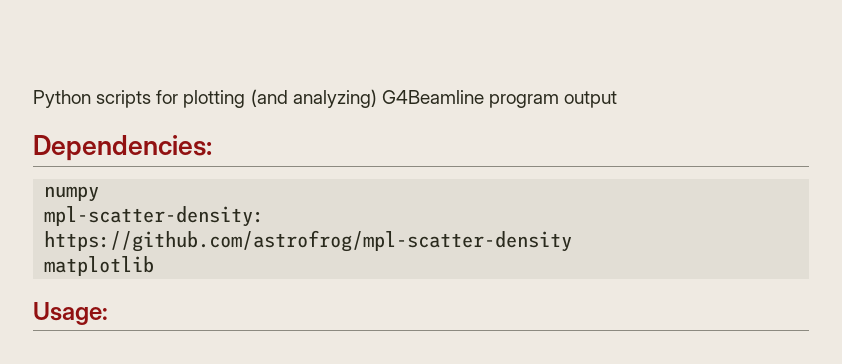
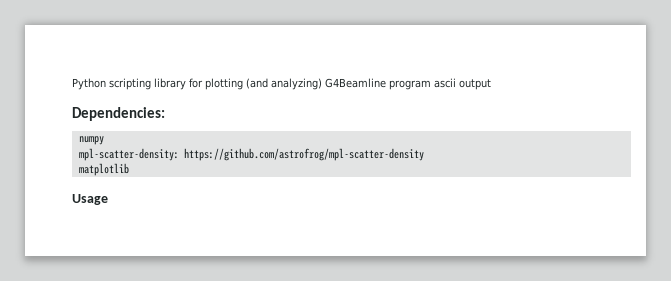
[96,90,152,108] scripts -> [109,78,186,90] scripting library
(559, 101) none -> [434,78,456,88] ascii
[33,302,108,325] Usage: -> [72,194,108,205] Usage

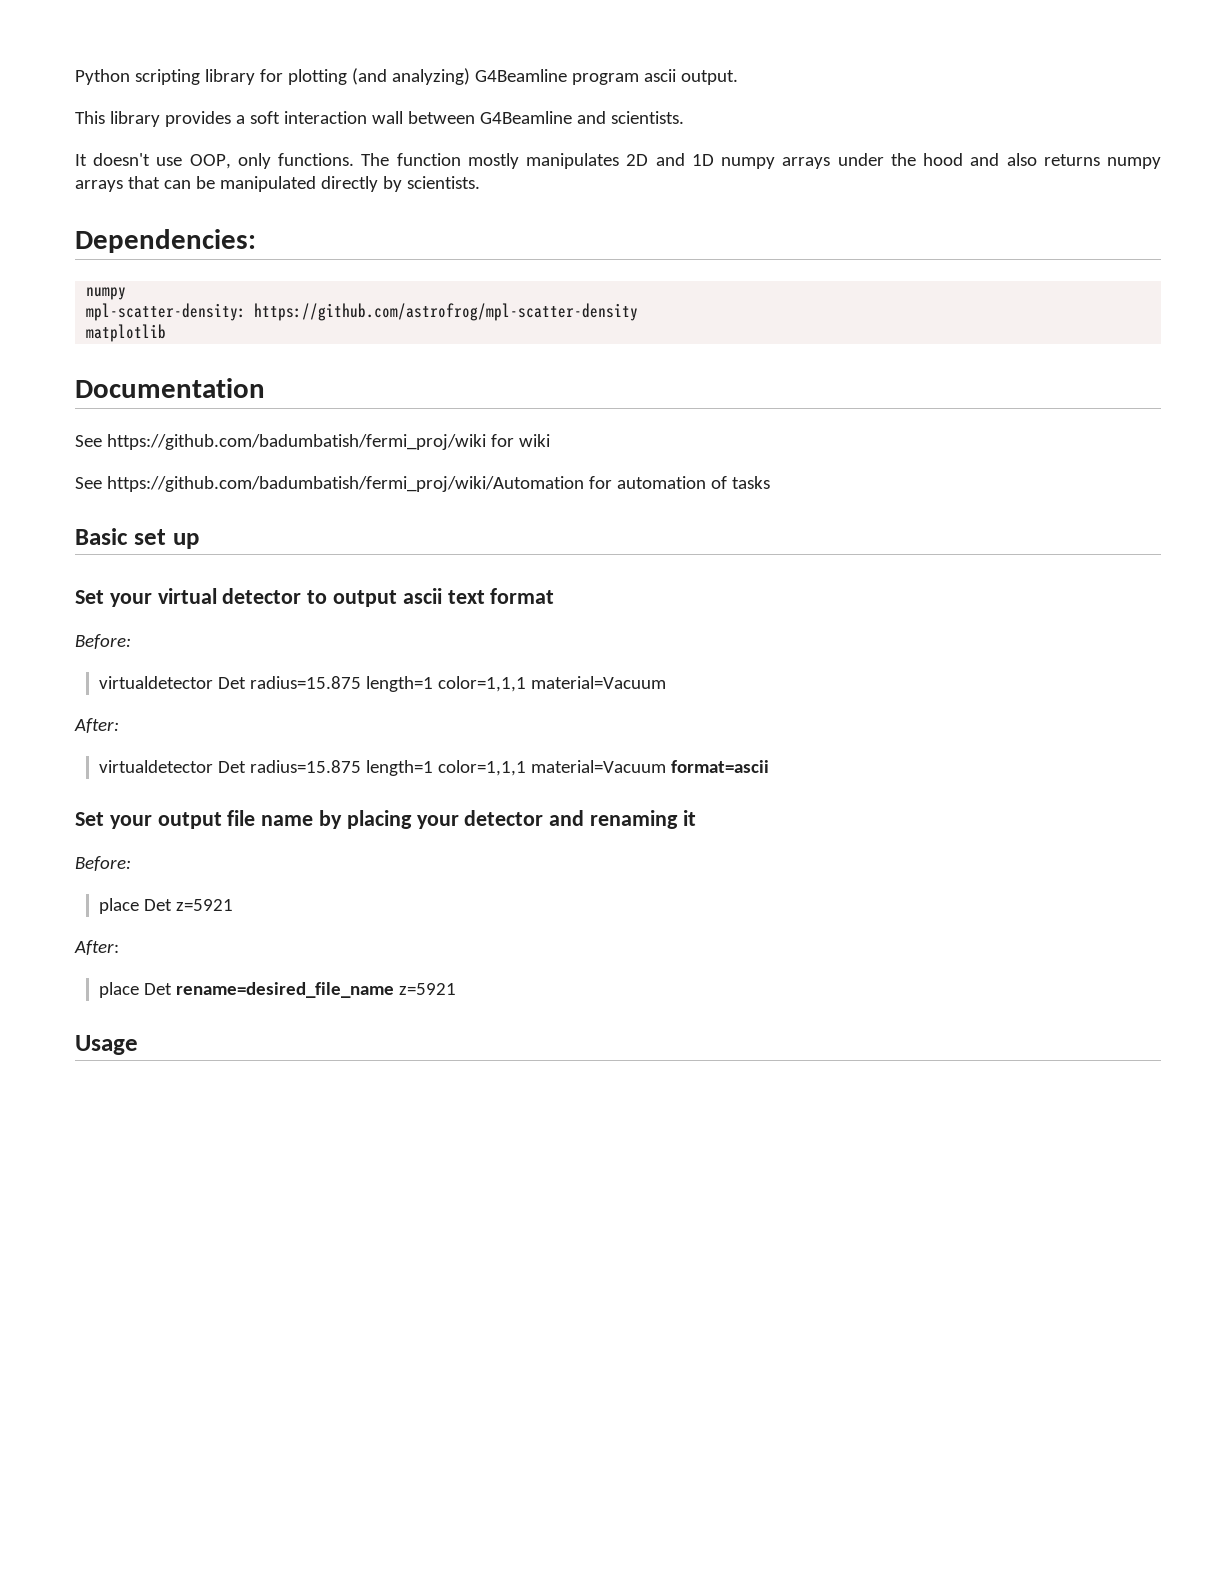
[459,79,491,90] output -> [680,70,738,85] [75,111,684,127] [75,153,1161,169] [75,176,480,192] output. // This library provides a soft interaction wall between G4Beamline and scientists. // It doesn't use OOP, only functions. The function mostly manipulates 2D and 1D numpy arrays under the hood and also returns numpy arrays that can be manipulated directly by scientists.
(129, 169) none -> [75,378,265,398] [75,434,550,450] [75,476,770,492] [75,528,199,549] [75,588,555,607] [75,634,131,649] [99,676,667,692] [74,718,119,733] [99,760,770,776] [75,810,696,829] [75,856,131,871] [99,898,234,914] [74,940,119,955] [99,982,457,998] // Documentation // See https://github.com/badumbatish/fermi_proj/wiki for wiki // See https://github.com/badumbatish/fermi_proj/wiki/Automation for automation of tasks // Basic set up // Set your virtual detector to output ascii text format // Before: // virtualdetector Det radius=15.875 length=1 color=1,1,1 material=Vacuum // After: // virtualdetector Det radius=15.875 length=1 color=1,1,1 material=Vacuum format=ascii // Set your output file name by placing your detector and renaming it // Before: // place Det z=5921 // After: // place Det rename=desired_file_name z=5921

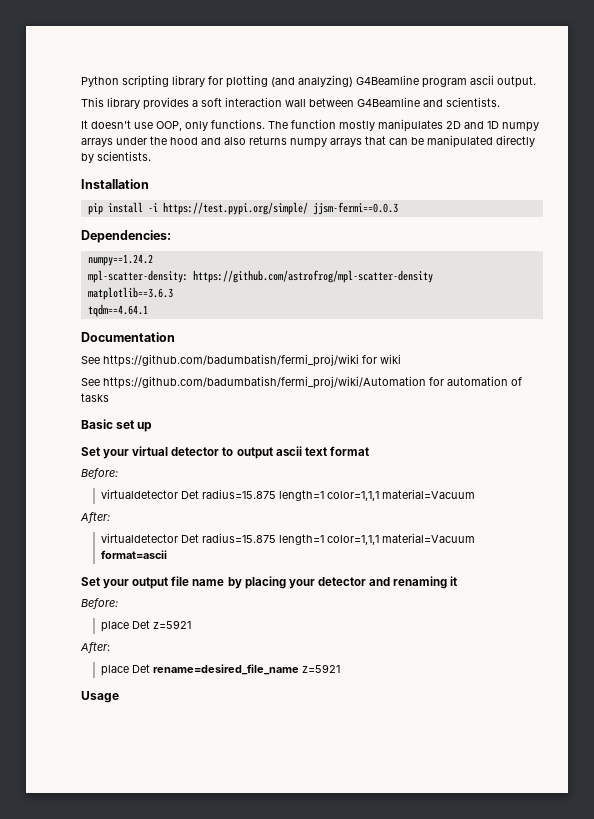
(480, 182) none -> [81,179,149,189] [87,202,398,215] // Installation // pip install -i https://test.pypi.org/simple/ jjsm-fermi==0.0.3
[86,287,127,300] numpy -> [87,254,153,266] numpy==1.24.2
[86,324,167,342] matplotlib -> [87,287,173,300] [87,304,148,317] matplotlib==3.6.3 // tqdm==4.64.1

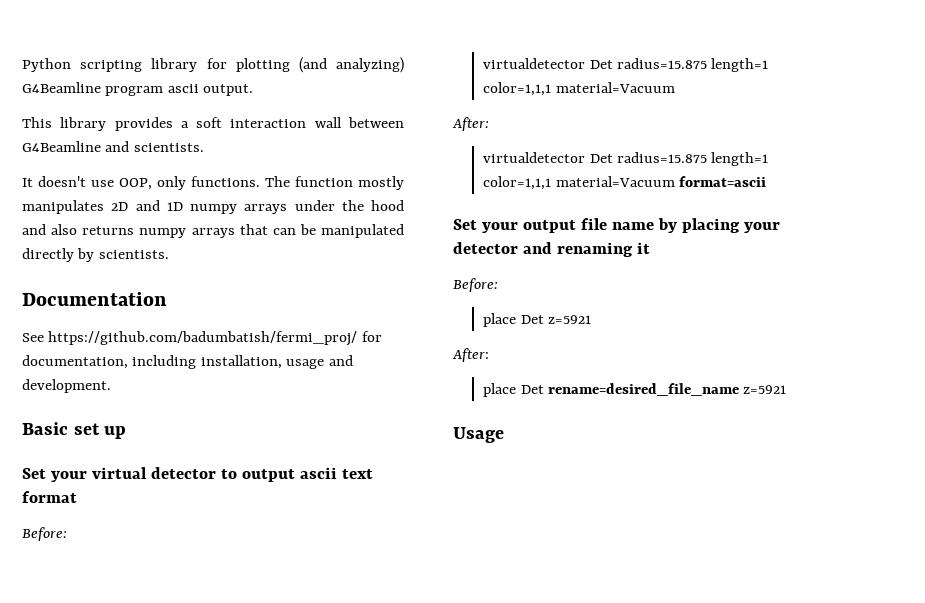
[81,179,149,189] [87,202,398,215] [81,230,171,243] [87,254,153,266] [87,270,433,283] [87,287,173,300] [87,304,148,317] [81,332,175,342] [81,354,401,367] [81,376,522,389] [81,393,109,402] Installation // pip install -i https://test.pypi.org/simple/ jjsm-fermi==0.0.3 // Dependencies: // numpy==1.24.2 // mpl-scatter-density: https://github.com/astrofrog/mpl-scatter-density // matplotlib==3.6.3 // tqdm==4.64.1 // Documentation // See https://github.com/badumbatish/fermi_proj/wiki for wiki // See https://github.com/badumbatish/fermi_proj/wiki/Automation for automation of tasks -> [22,292,167,306] [22,331,382,346] [22,355,353,369] [22,379,111,393] Documentation // See https://github.com/badumbatish/fermi_proj/ for documentation, including installation, usage and development.

